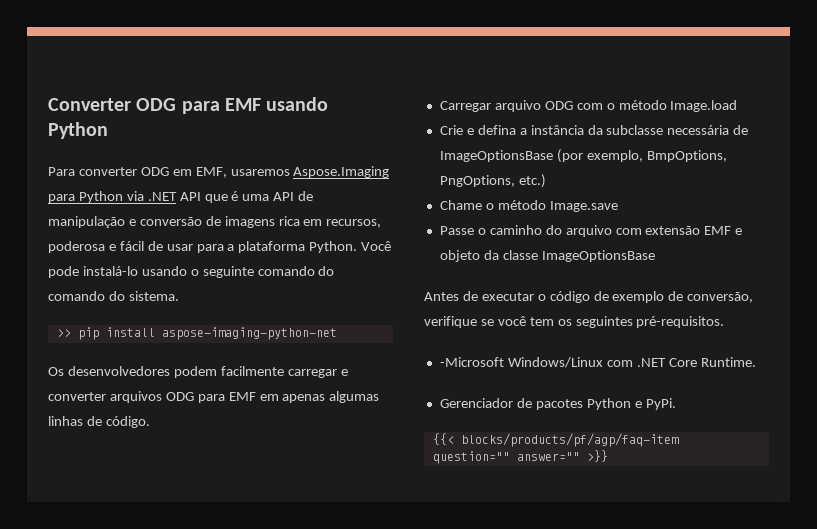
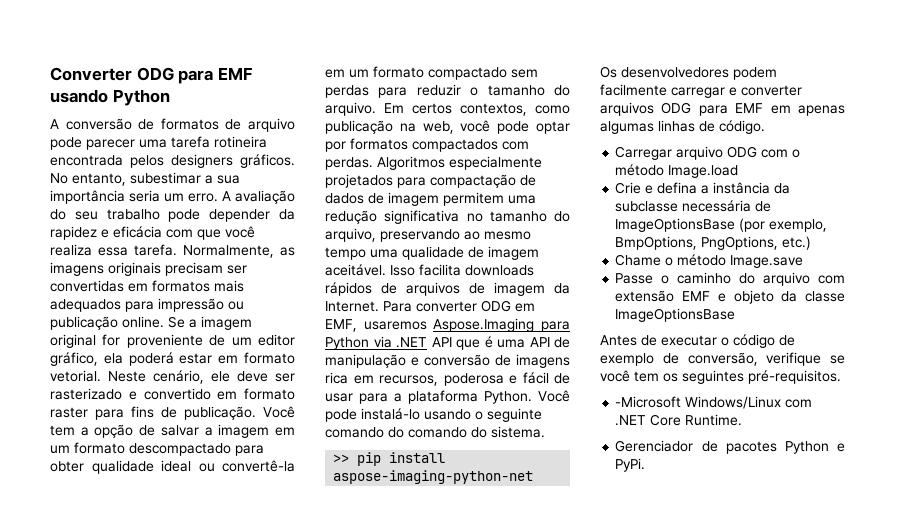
(108, 130) none -> [50,118,295,132] [50,136,267,150] [50,154,295,168] [50,172,240,186] [50,190,295,204] [50,209,295,222] [50,226,255,240] [50,244,295,258] [50,262,247,276] [50,280,244,292] [50,298,244,312] [50,316,252,330] [50,334,295,348] [50,352,295,366] [50,370,295,384] [50,388,295,400] [50,406,295,420] [50,424,295,438] [50,442,264,456] [50,460,295,474] [325,66,538,80] [325,84,570,98] [325,102,570,116] [325,120,570,134] [325,138,529,152] [325,156,542,170] [325,174,536,188] [325,192,536,206] [325,210,570,224] [325,228,531,242] [325,246,539,260] [325,264,534,276] [325,282,570,296] [325,301,379,312] A conversão de formatos de arquivo pode parecer uma tarefa rotineira encontrada pelos designers gráficos. No entanto, subestimar a sua importância seria um erro. A avaliação do seu trabalho pode depender da rapidez e eficácia com que você realiza essa tarefa. Normalmente, as imagens originais precisam ser convertidas em formatos mais adequados para impressão ou publicação online. Se a imagem original for proveniente de um editor gráfico, ela poderá estar em formato vetorial. Neste cenário, ele deve ser rasterizado e convertido em formato raster para fins de publicação. Você tem a opção de salvar a imagem em um formato descompactado para obter qualidade ideal ou convertê-la em um formato compactado sem perdas para reduzir o tamanho do arquivo. Em certos contextos, como publicação na web, você pode optar por formatos compactados com perdas. Algoritmos especialmente projetados para compactação de dados de imagem permitem uma redução significativa no tamanho do arquivo, preservando ao mesmo tempo uma qualidade de imagem aceitável. Isso facilita downloads rápidos de arquivos de imagem da Internet.
[432,433,679,447] [432,450,608,464] // {{< blocks/products/pf/agp/faq-item question="" answer="" >}} -> (646, 465) none

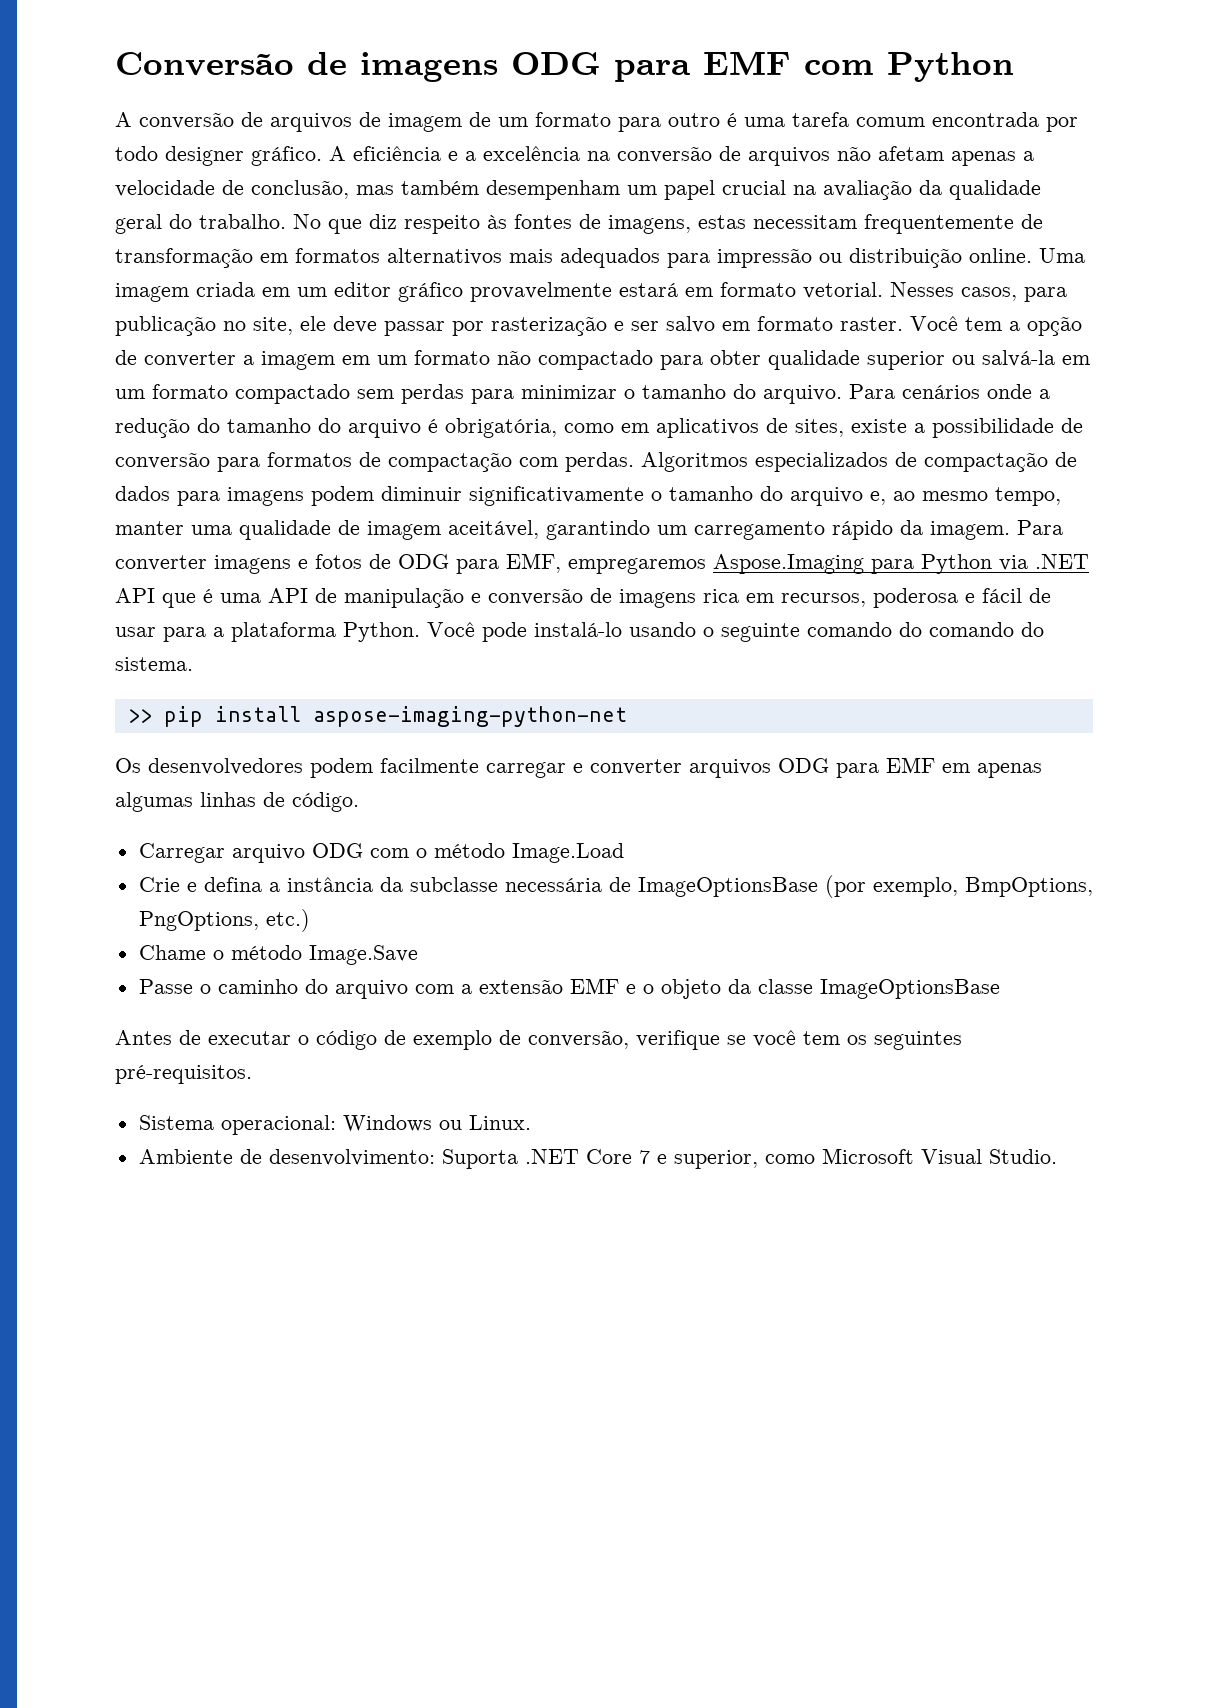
[50,67,253,84] [50,89,108,103] Converter ODG para EMF usando -> [115,51,874,82] Conversão de imagens ODG para EMF com
[160,118,295,132] [50,136,267,150] [50,154,295,168] [50,172,240,186] [50,190,295,204] [50,209,295,222] [50,226,255,240] [50,244,295,258] [50,262,247,276] [50,280,124,292] formatos de arquivo pode parecer uma tarefa rotineira encontrada pelos designers gráficos. No entanto, subestimar a sua importância seria um erro. A avaliação do seu trabalho pode depender da rapidez e eficácia com que você realiza essa tarefa. Normalmente, as imagens originais precisam ser convertidas -> [270,112,1078,132] [115,146,1034,166] [115,180,1041,200] [115,214,1043,234] [115,248,253,268] arquivos de imagem de um formato para outro é uma tarefa comum encontrada por todo designer gráfico. A eficiência e a excelência na conversão de arquivos não afetam apenas a velocidade de conclusão, mas também desempenham um papel crucial na avaliação da qualidade geral do trabalho. No que diz respeito às fontes de imagens, estas necessitam frequentemente de transformação
(210, 286) none -> [387,248,502,265] alternativos
[50,316,252,330] [50,334,295,348] [50,352,295,366] [50,370,295,384] [50,388,295,400] [50,406,256,420] publicação online. Se a imagem original for proveniente de um editor gráfico, ela poderá estar em formato vetorial. Neste cenário, ele deve ser rasterizado e convertido em formato raster para fins de publicação. -> [849,248,1085,268] [115,282,1067,302] [115,316,903,336] distribuição online. Uma imagem criada em um editor gráfico provavelmente estará em formato vetorial. Nesses casos, para publicação no site, ele deve passar por rasterização e ser salvo em formato raster.
[160,425,199,436] salvar -> [144,351,236,367] converter
[129,443,231,456] descompactado -> [497,350,653,370] não compactado
[161,460,295,472] ideal ou convertê-la -> [867,350,1055,370] superior ou salvá-la
[416,84,461,96] reduzir -> [521,385,617,399] minimizar
[384,103,570,116] [325,120,570,134] [325,138,529,152] [325,156,542,170] [325,174,536,188] [325,192,536,206] [325,210,570,224] [325,228,531,242] [325,246,539,260] [325,264,534,276] [325,282,570,296] [325,300,535,312] [325,319,427,332] Em certos contextos, como publicação na web, você pode optar por formatos compactados com perdas. Algoritmos especialmente projetados para compactação de dados de imagem permitem uma redução significativa no tamanho do arquivo, preservando ao mesmo tempo uma qualidade de imagem aceitável. Isso facilita downloads rápidos de arquivos de imagem da Internet. Para converter ODG em EMF, usaremos -> [849,384,1050,399] [115,418,1083,438] [115,452,1077,472] [115,486,1061,506] [115,520,1063,540] [115,553,706,574] Para cenários onde a redução do tamanho do arquivo é obrigatória, como em aplicativos de sites, existe a possibilidade de conversão para formatos de compactação com perdas. Algoritmos especializados de compactação de dados para imagens podem diminuir significativamente o tamanho do arquivo e, ao mesmo tempo, manter uma qualidade de imagem aceitável, garantindo um carregamento rápido da imagem. Para converter imagens e fotos de ODG para EMF, empregaremos
[668,165,739,178] Image.load -> [511,843,624,863] Image.Load
[730,255,804,268] Image.save -> [308,945,418,965] Image.Save
(845, 279) none -> [460,984,472,994] a
(726, 297) none -> [642,984,654,994] o
[615,396,813,409] [615,414,743,426] [615,440,845,454] [615,458,646,472] -Microsoft Windows/Linux com .NET Core Runtime. // Gerenciador de pacotes Python e PyPi. -> [138,1115,531,1135] [138,1148,1057,1169] Sistema operacional: Windows ou Linux. // Ambiente de desenvolvimento: Suporta .NET Core 7 e superior, como Microsoft Visual Studio.

